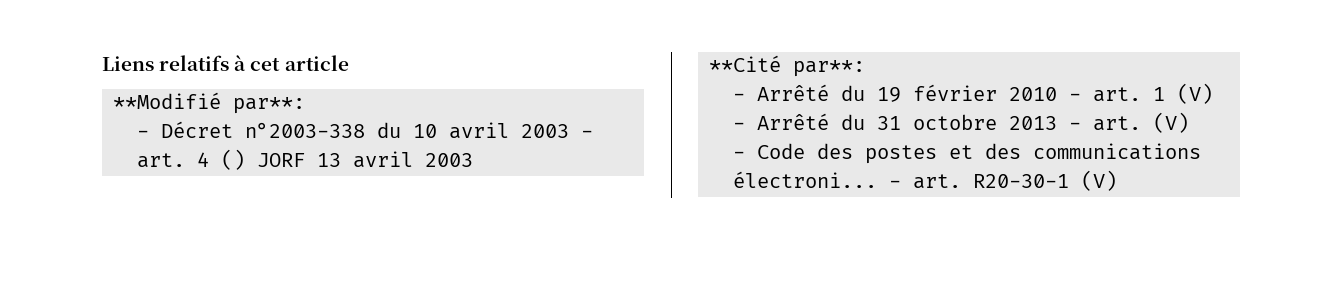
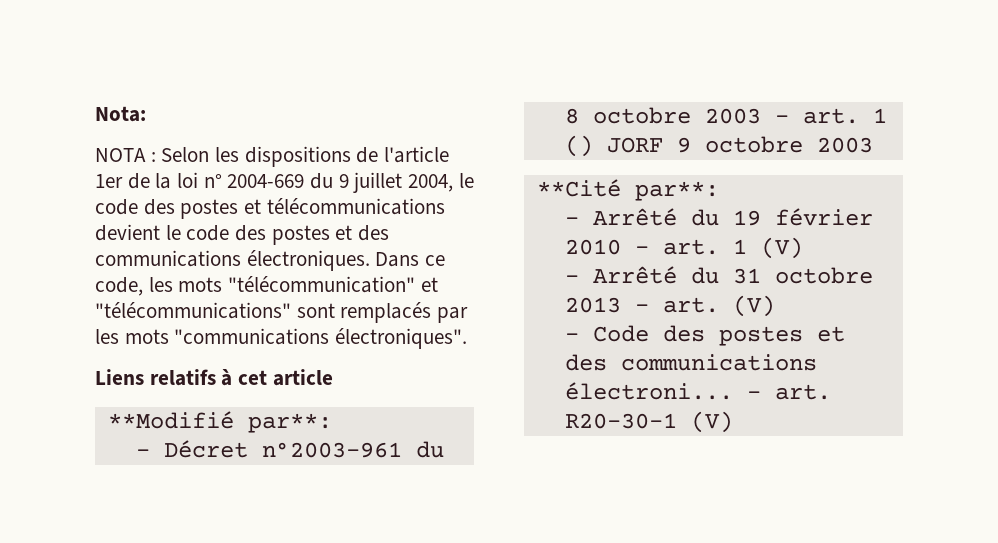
(102, 63) none -> [95,106,146,122] [95,146,450,167] [95,172,474,193] [95,198,445,219] [95,224,390,245] [95,250,446,271] [95,276,438,296] [95,302,469,323] [95,328,468,349] Nota: // NOTA : Selon les dispositions de l'article 1er de la loi n° 2004-669 du 9 juillet 2004, le code des postes et télécommunications devient le code des postes et des communications électroniques. Dans ce code, les mots "télécommunication" et "télécommunications" sont remplacés par les mots "communications électroniques". //
[245,122,510,139] n°2003-338 du 10 avril -> [261,441,444,458] [564,107,691,124] n°2003-961 du 8 octobre
[197,152,210,167] 4 -> [872,108,887,123] 1
[317,151,414,168] 13 avril -> [676,136,803,153] 9 octobre

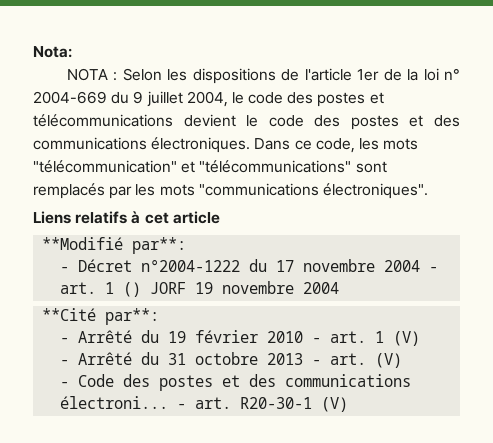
[261,441,444,458] [564,107,761,124] n°2003-961 du 8 octobre 2003 -> [141,259,421,272] n°2004-1222 du 17 novembre 2004
[676,136,873,153] 9 octobre 2003 -> [195,281,340,294] 19 novembre 2004

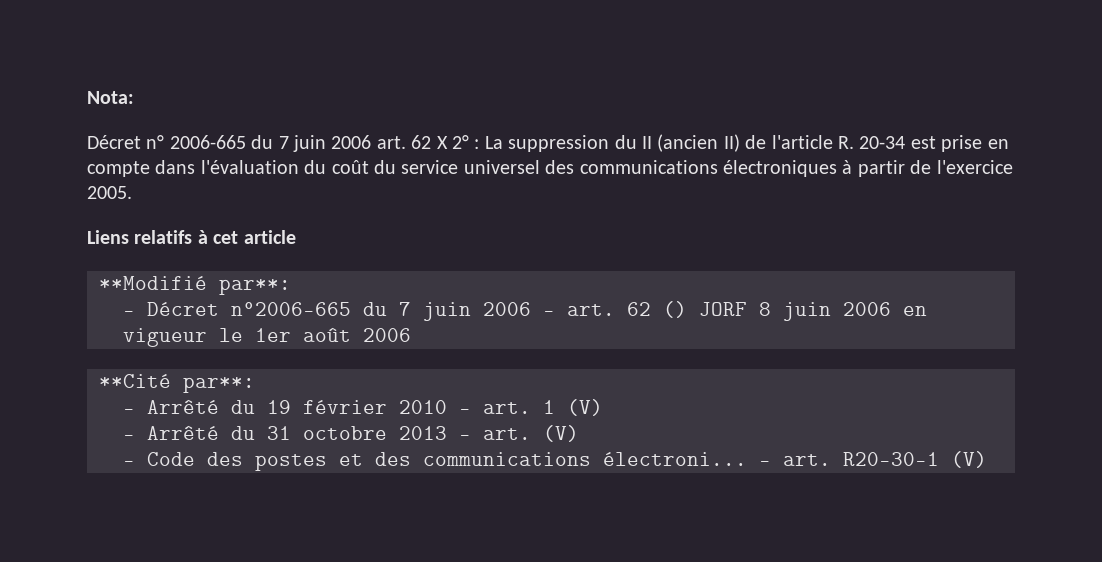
[67,68,460,84] [33,91,384,107] [33,114,460,130] [33,137,419,153] [33,160,387,173] [33,183,428,199] NOTA : Selon les dispositions de l'article 1er de la loi n° 2004-669 du 9 juillet 2004, le code des postes et télécommunications devient le code des postes et des communications électroniques. Dans ce code, les mots "télécommunication" et "télécommunications" sont remplacés par les mots "communications électroniques". -> [87,134,1009,152] [87,160,1013,177] [87,186,132,199] Décret n° 2006-665 du 7 juin 2006 art. 62 X 2° : La suppression du II (ancien II) de l'article R. 20-34 est prise en compte dans l'évaluation du coût du service universel des communications électroniques à partir de l'exercice 2005.
[141,259,439,272] [60,282,115,294] n°2004-1222 du 17 novembre 2004 - art. 1 -> [231,302,651,321] n°2006-665 du 7 juin 2006 - art. 62
[195,281,340,294] 19 novembre 2004 -> [759,302,927,321] [123,327,411,347] 8 juin 2006 en vigueur le 1er août 2006

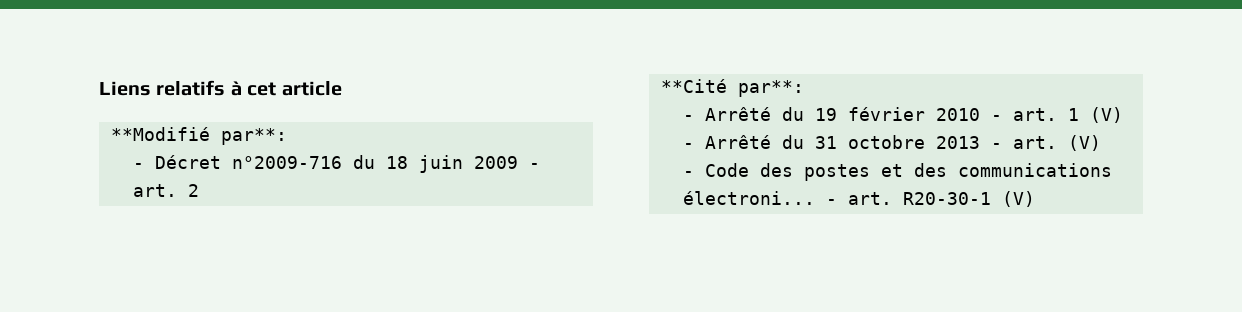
[87,91,134,104] [87,134,1009,152] [87,160,1013,177] [87,186,132,199] Nota: // Décret n° 2006-665 du 7 juin 2006 art. 62 X 2° : La suppression du II (ancien II) de l'article R. 20-34 est prise en compte dans l'évaluation du coût du service universel des communications électroniques à partir de l'exercice 2005. // -> (99, 88) none
[231,301,927,321] [123,327,411,347] n°2006-665 du 7 juin 2006 - art. 62 () JORF 8 juin 2006 en vigueur le 1er août 2006 -> [232,155,540,173] [133,184,199,197] n°2009-716 du 18 juin 2009 - art. 2

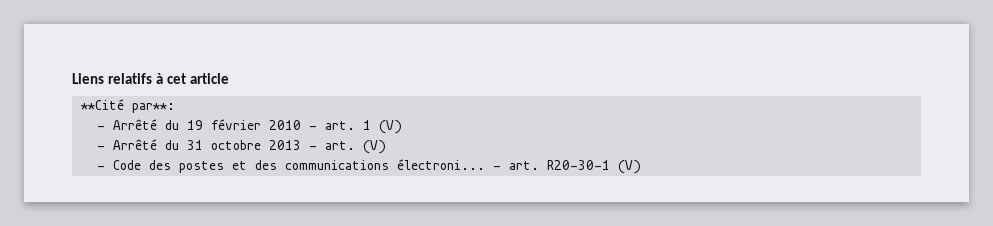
[111,127,287,145] [133,155,540,173] [133,184,199,197] // **Modifié par**: // - Décret n°2009-716 du 18 juin 2009 - art. 2 -> (229, 78) none

